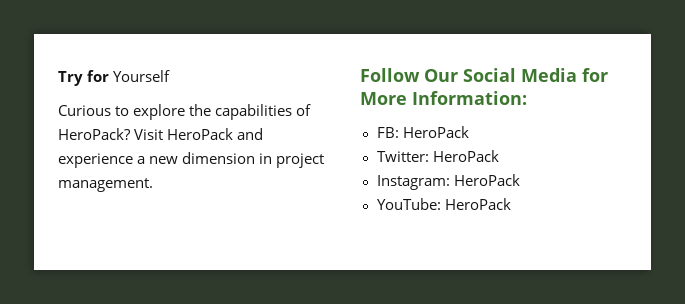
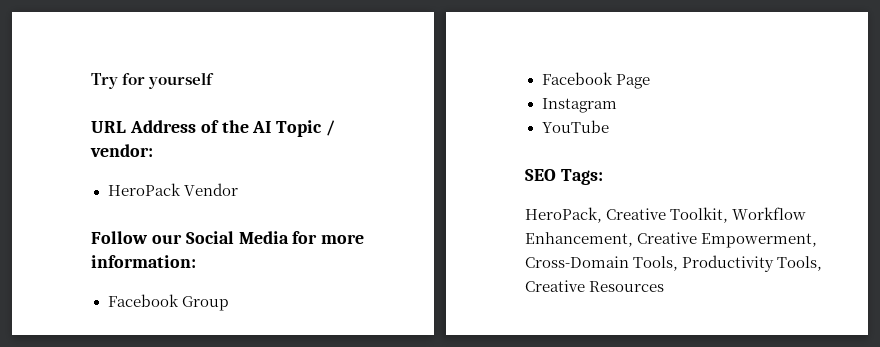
[113,70,171,82] [58,104,312,120] [58,128,264,140] [58,152,325,168] [58,178,153,192] Yourself // Curious to explore the capabilities of HeroPack? Visit HeroPack and experience a new dimension in project management. -> [148,72,215,89] [91,120,336,137] [90,144,153,157] [107,183,238,196] yourself // URL Address of the AI Topic / vendor: // HeroPack Vendor
[424,69,458,82] Our -> [151,234,182,244] our
[360,91,527,105] [376,126,469,138] [376,150,499,162] [376,174,520,190] [376,198,511,210] More Information: // FB: HeroPack // Twitter: HeroPack // Instagram: HeroPack // YouTube: HeroPack -> [321,234,365,244] [91,255,196,268] [107,294,229,311] [541,72,650,89] [541,98,617,113] [541,120,609,133] [525,169,603,185] [525,207,807,223] [525,232,818,248] [525,255,823,272] [525,280,665,292] more information: // Facebook Group // Facebook Page // Instagram // YouTube // SEO Tags: // HeroPack, Creative Toolkit, Workflow Enhancement, Creative Empowerment, Cross-Domain Tools, Productivity Tools, Creative Resources

